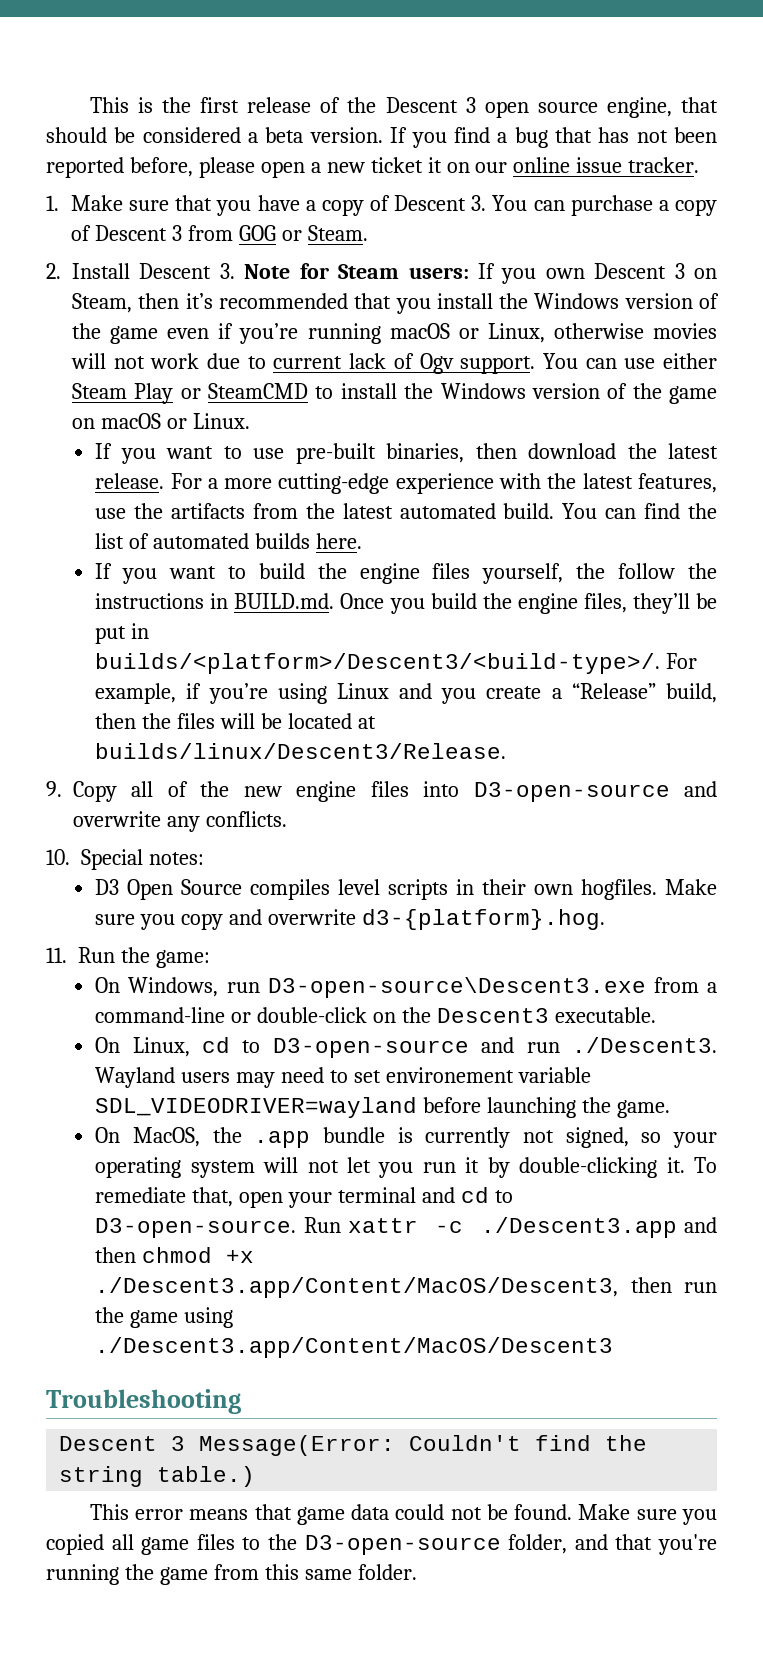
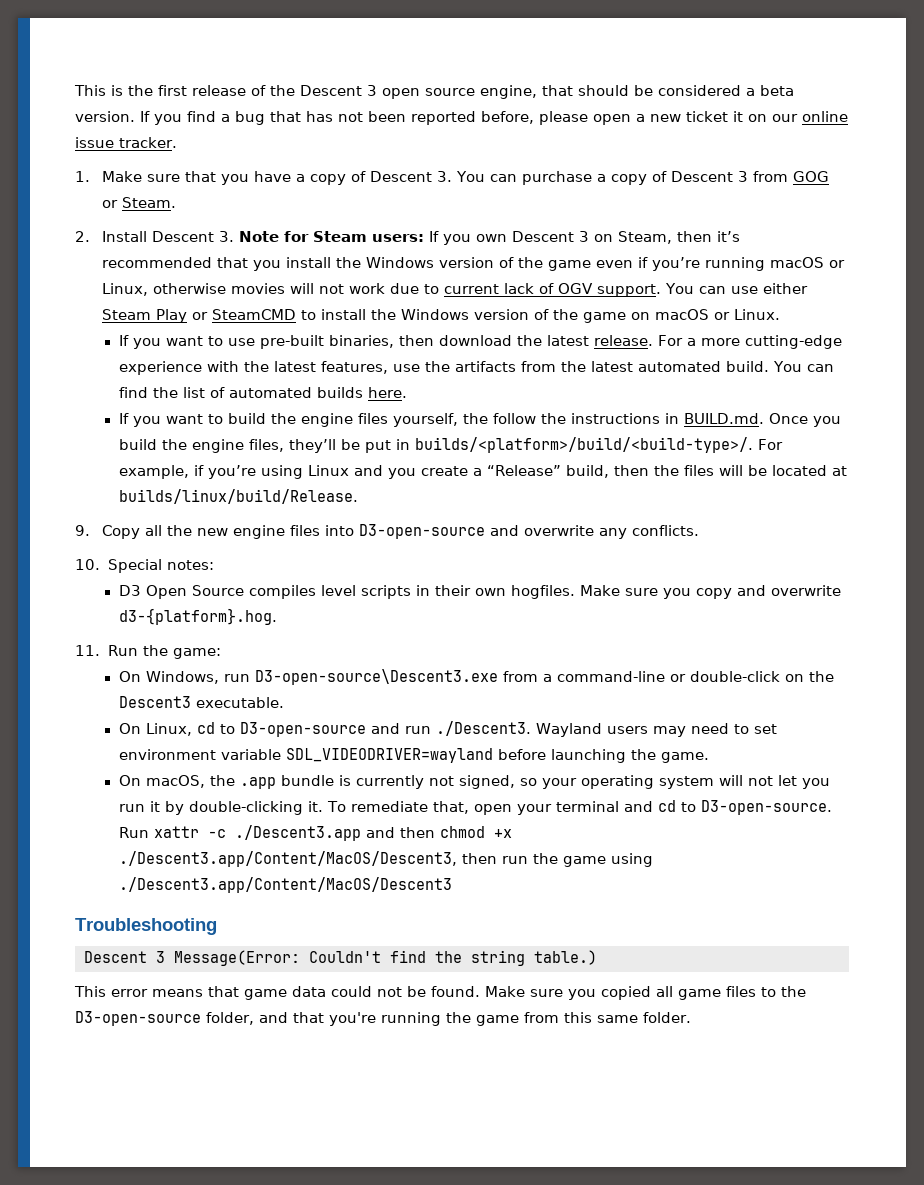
[419,353,454,374] Ogv -> [558,283,594,294] OGV
[95,653,661,674] builds/<platform>/Descent3/<build-type>/. -> [414,437,753,453] builds/<platform>/build/<build-type>/.
[95,743,507,759] builds/linux/Descent3/Release. -> [118,489,358,504] builds/linux/build/Release.
[167,781,188,797] of -> (163, 530) none
[385,1067,514,1083] environement -> [118,749,216,760] environment
[132,1127,200,1147] MacOS, -> [145,775,205,788] macOS,

